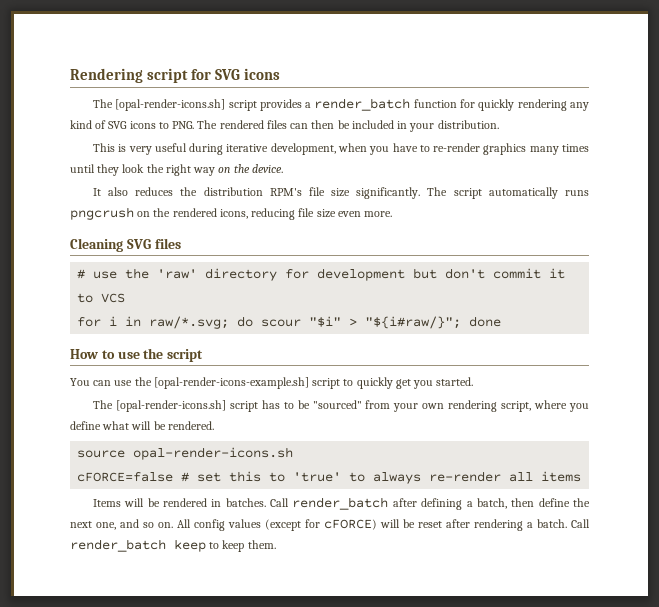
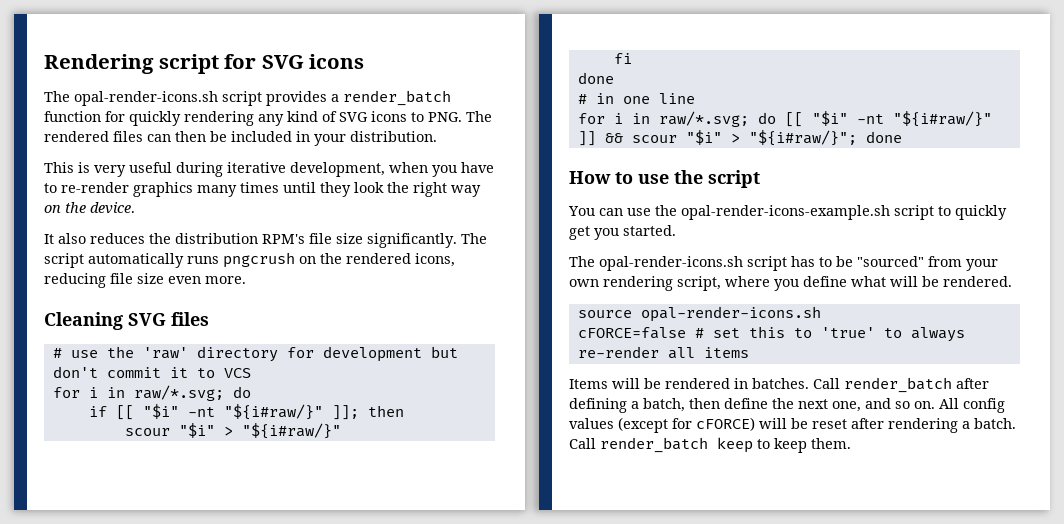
[115,99,226,111] [opal-render-icons.sh] -> [74,91,218,106] opal-render-icons.sh
(254, 321) none -> [88,404,404,420] [124,423,341,439] [613,53,632,64] [577,72,614,84] [577,93,695,104] [577,111,992,127] [577,131,623,146] // if [[ "$i" -nt "${i#raw/}" ]]; then // scour "$i" > "${i#raw/}" // fi // done // # in one line // for i in raw/*.svg; do [[ "$i" -nt "${i#raw/}" ]] &&
[153,377,309,389] [opal-render-icons-example.sh] -> [681,205,890,220] opal-render-icons-example.sh
[115,400,226,412] [opal-render-icons.sh] -> [599,256,743,271] opal-render-icons.sh

